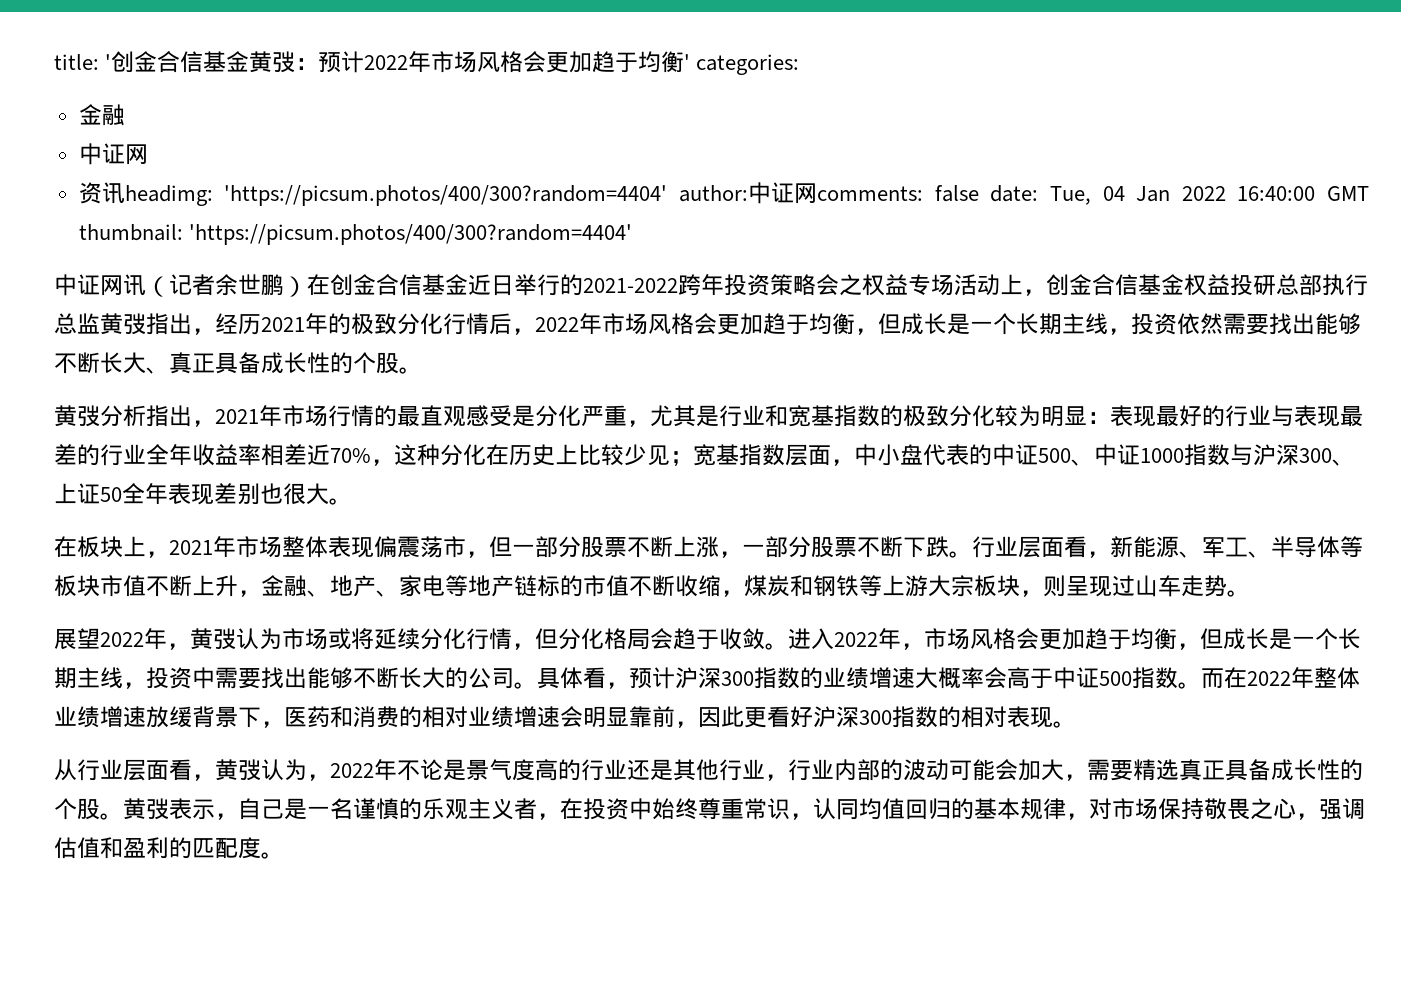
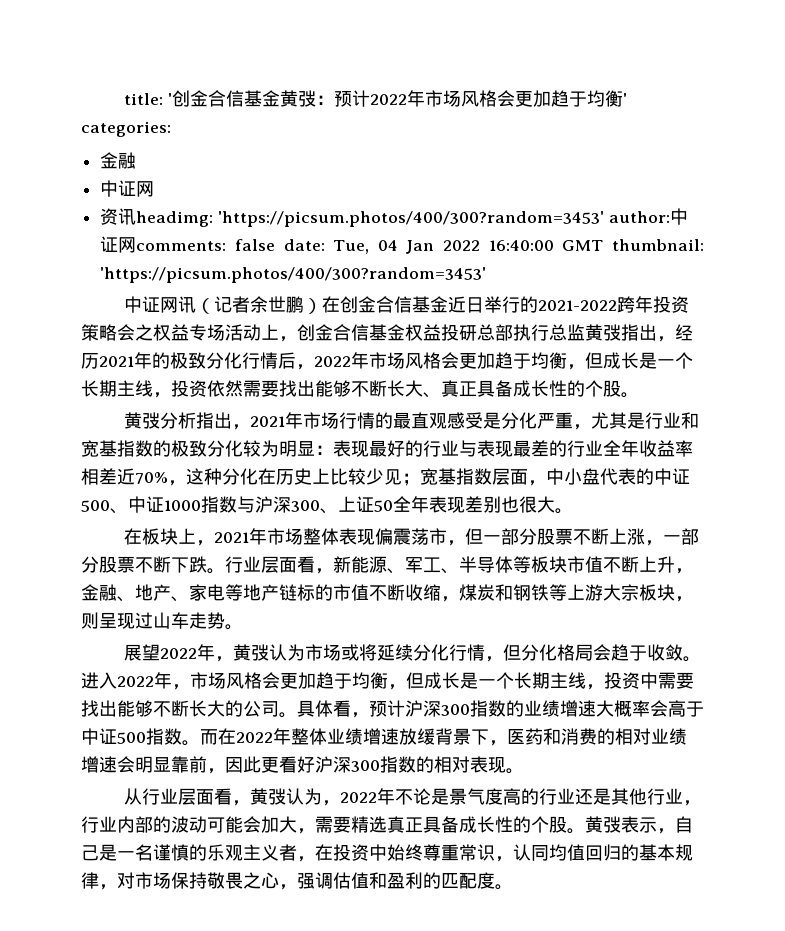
[224,185,668,206] 'https://picsum.photos/400/300?random=4404' -> [217,211,604,227] 'https://picsum.photos/400/300?random=3453'
[188,224,632,245] 'https://picsum.photos/400/300?random=4404' -> [100,267,487,283] 'https://picsum.photos/400/300?random=3453'

